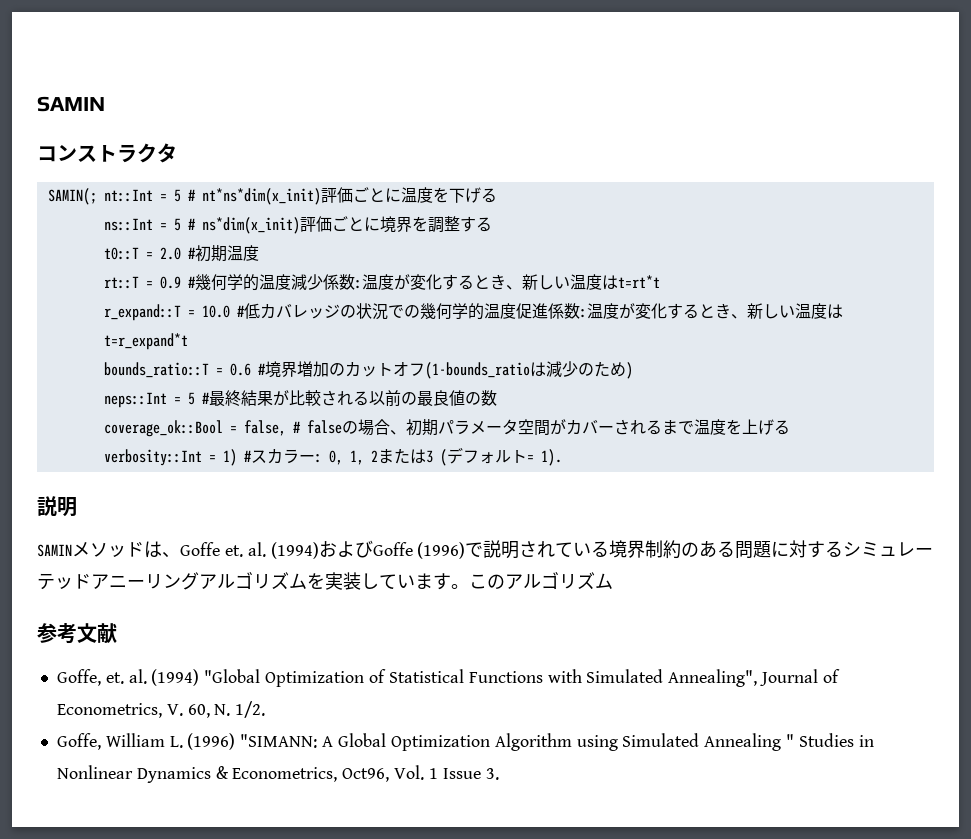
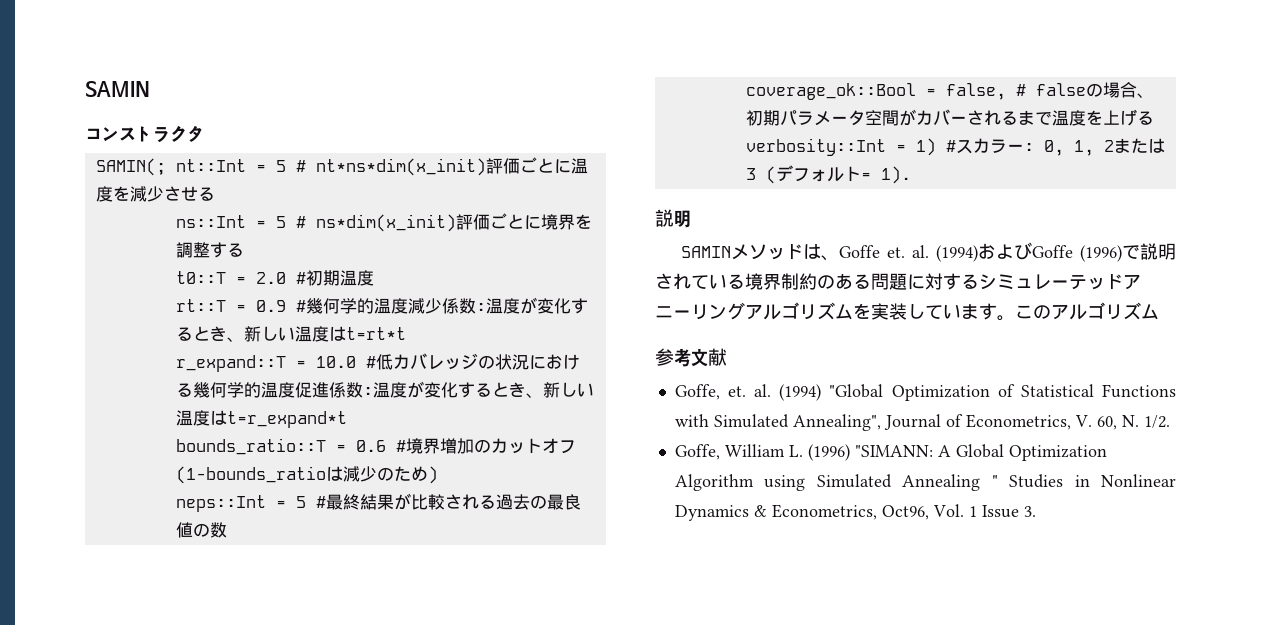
[448,187,481,203] 下げ -> [129,186,198,202] 減少させ
[387,305,420,318] での -> [528,354,580,370] [175,383,193,397] における
[368,390,401,407] 以前 -> [495,494,530,510] 過去

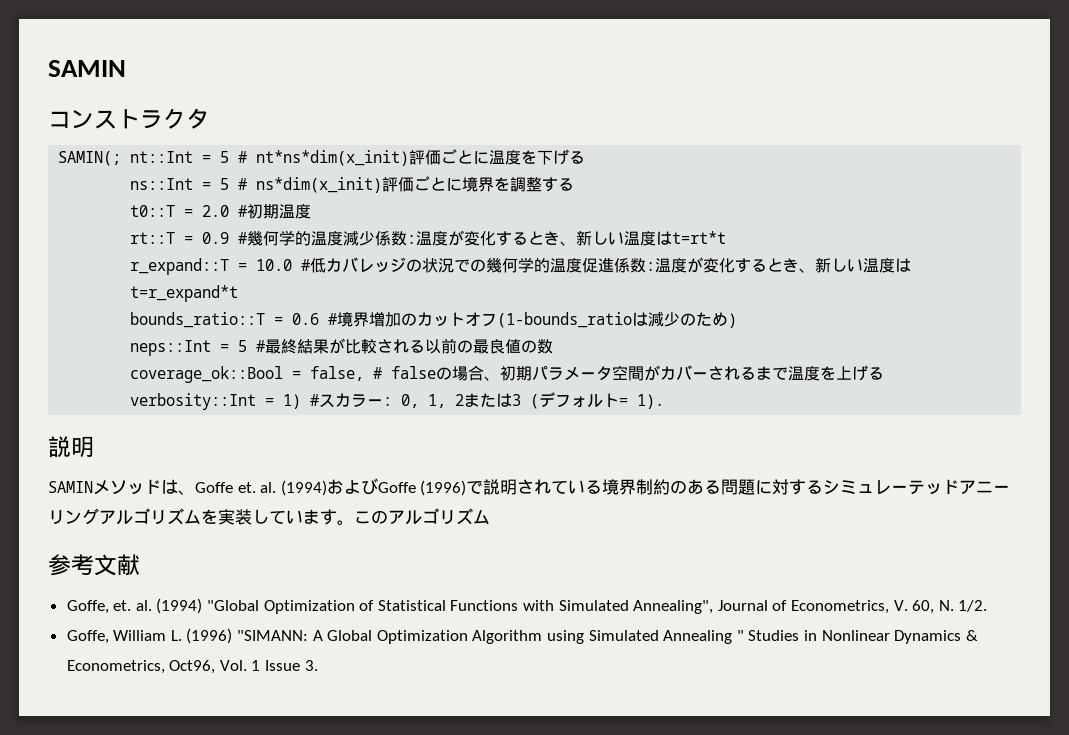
[129,186,198,202] 減少させ -> [537,149,570,165] 下げ
[528,354,580,370] [175,383,193,397] における -> [454,259,487,272] での
[495,494,530,510] 過去 -> [425,338,458,354] 以前

